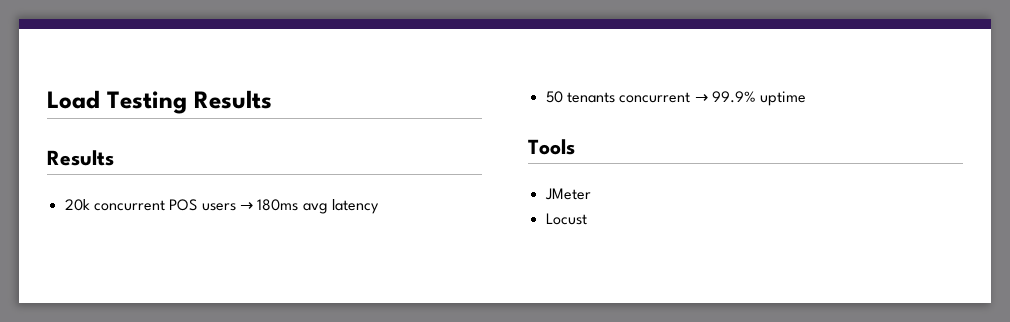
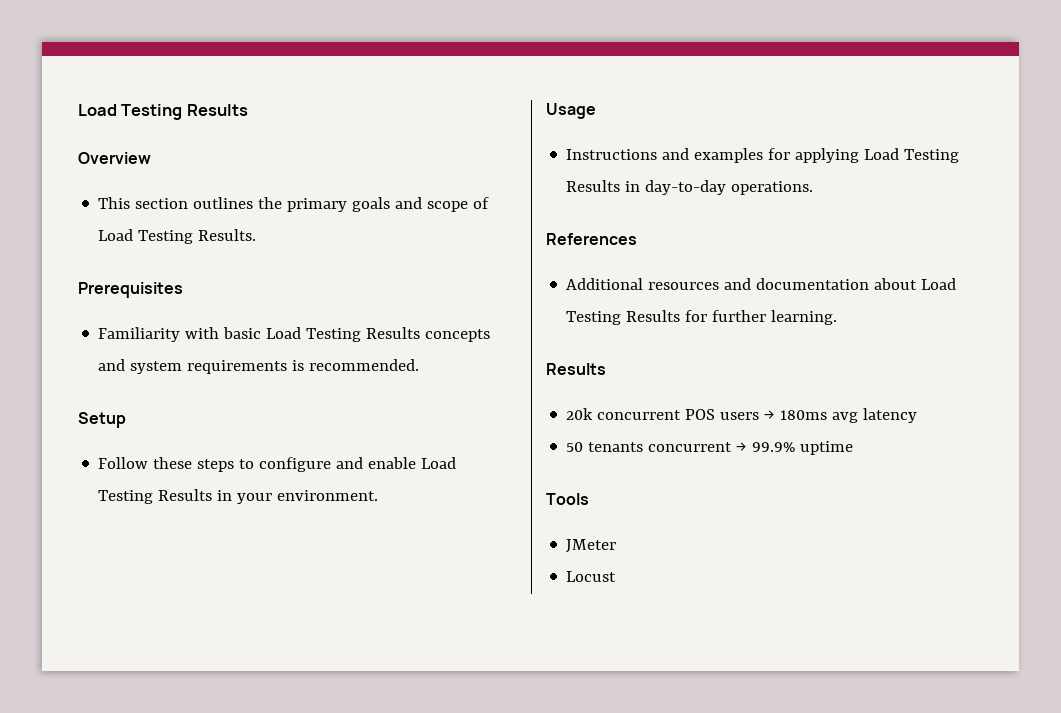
[47,90,272,114] Load Testing Results -> [78,104,248,120] [78,152,151,164] [98,197,490,212] [98,229,257,244] [78,282,183,298] [98,327,491,342] [98,359,420,374] [78,412,126,428] [98,457,457,472] [98,489,379,504] [546,103,596,119] [566,148,960,163] [566,180,814,195] [546,233,637,245] [566,278,957,290] [566,310,838,325] Load Testing Results // Overview // This section outlines the primary goals and scope of Load Testing Results. // Prerequisites // Familiarity with basic Load Testing Results concepts and system requirements is recommended. // Setup // Follow these steps to configure and enable Load Testing Results in your environment. // Usage // Instructions and examples for applying Load Testing Results in day-to-day operations. // References // Additional resources and documentation about Load Testing Results for further learning.

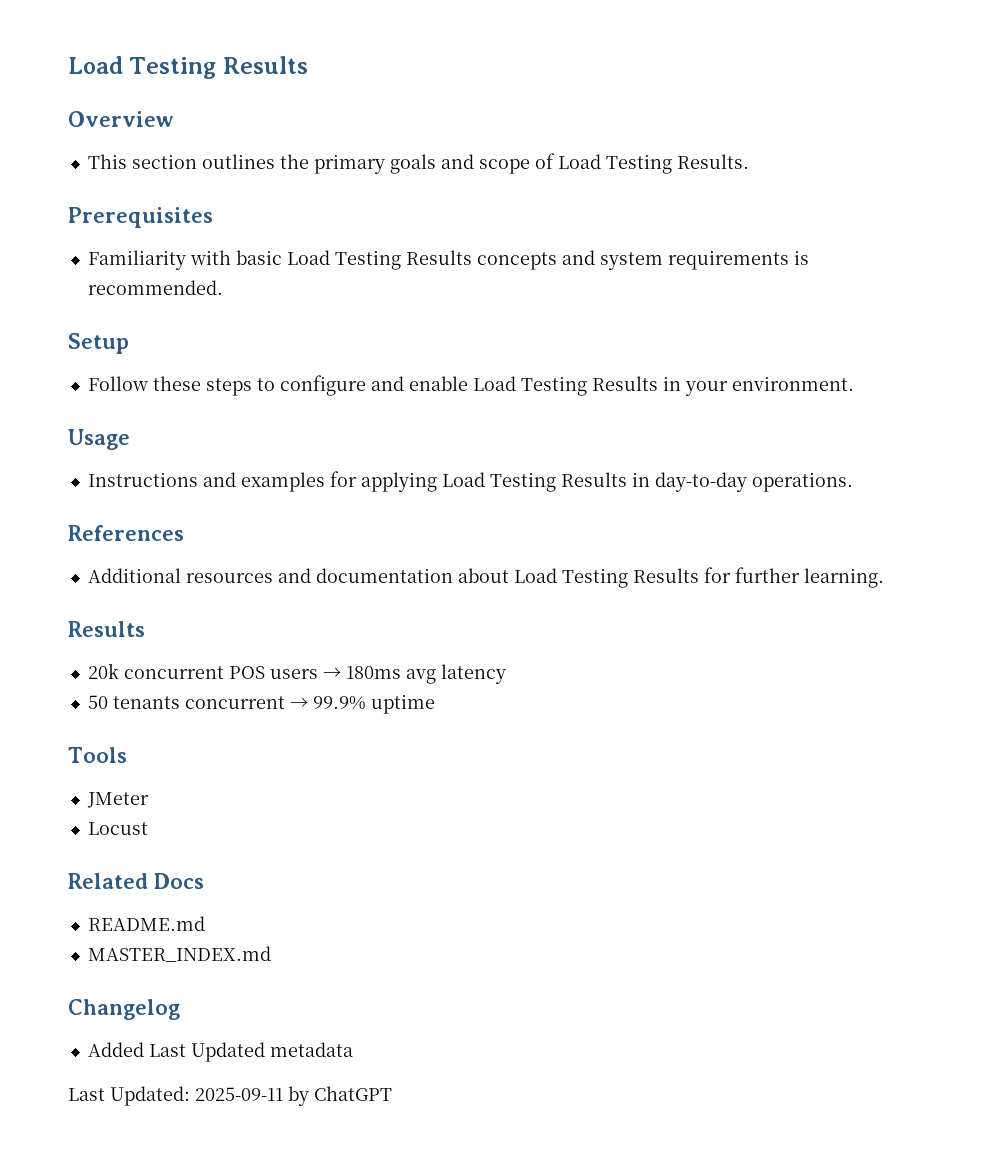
(617, 576) none -> [68,873,204,889] [87,916,205,931] [87,946,271,962] [68,999,180,1020] [87,1042,353,1062] [68,1086,392,1106] // Related Docs // README.md // MASTER_INDEX.md // Changelog // Added Last Updated metadata // Last Updated: 2025-09-11 by ChatGPT

